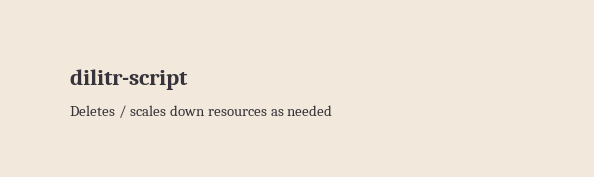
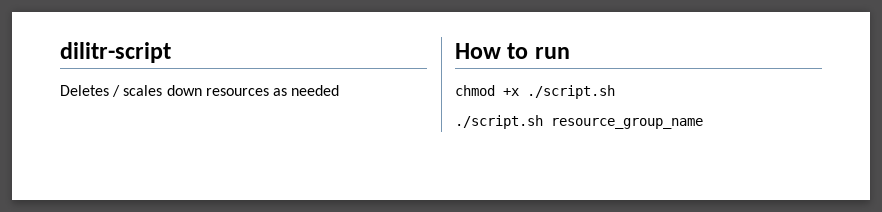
(333, 110) none -> [455,43,570,59] [455,85,615,99] [455,115,703,129] // How to run // chmod +x ./script.sh // ./script.sh resource_group_name

